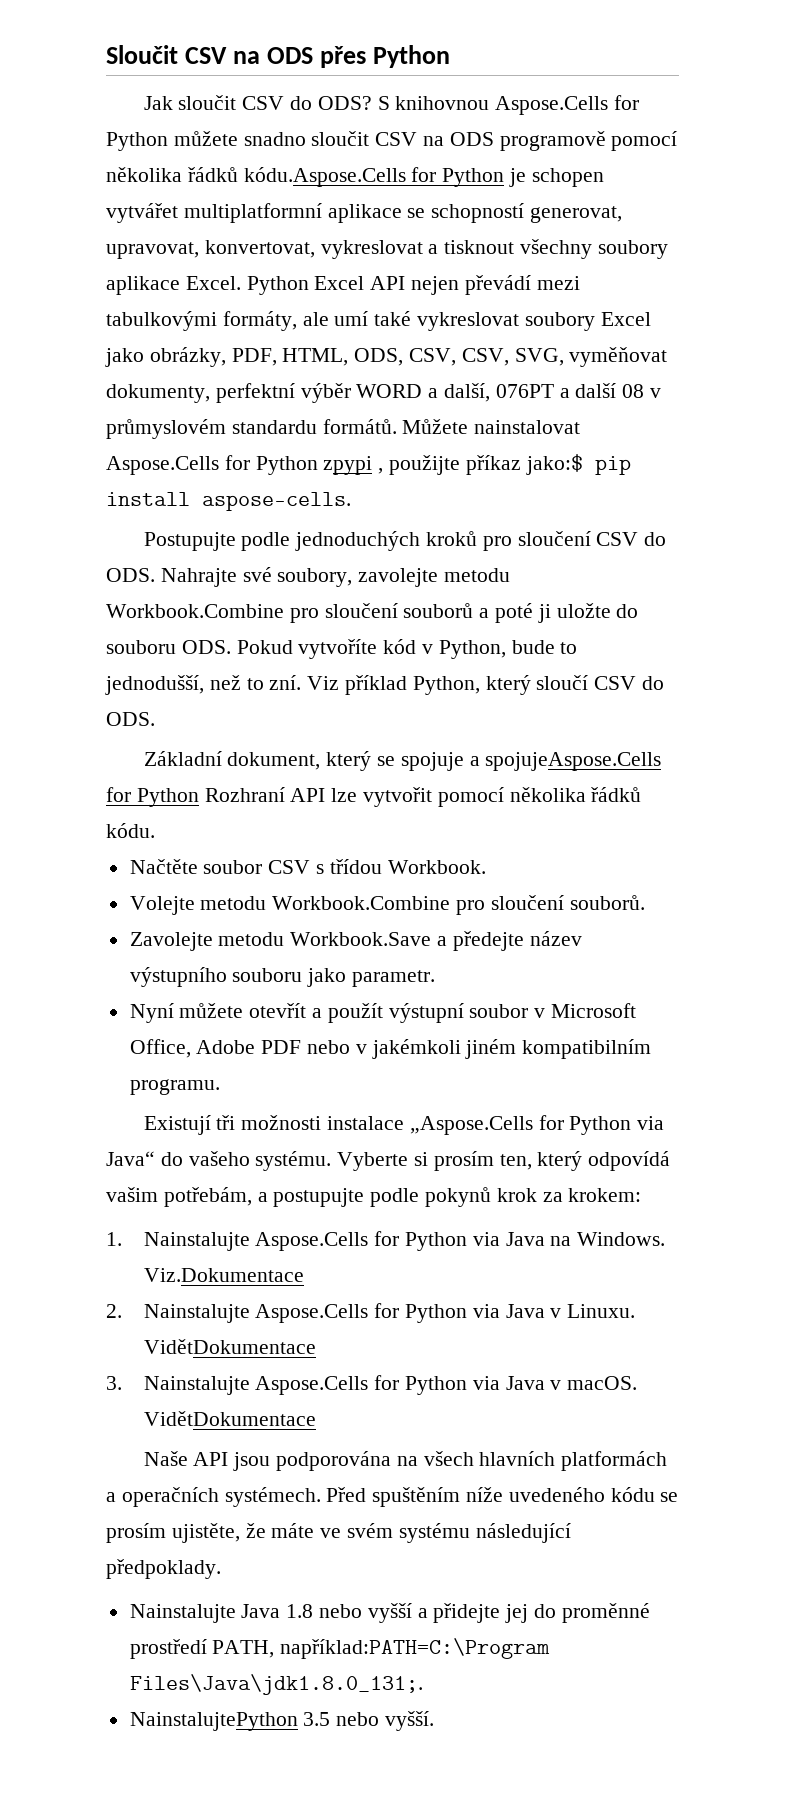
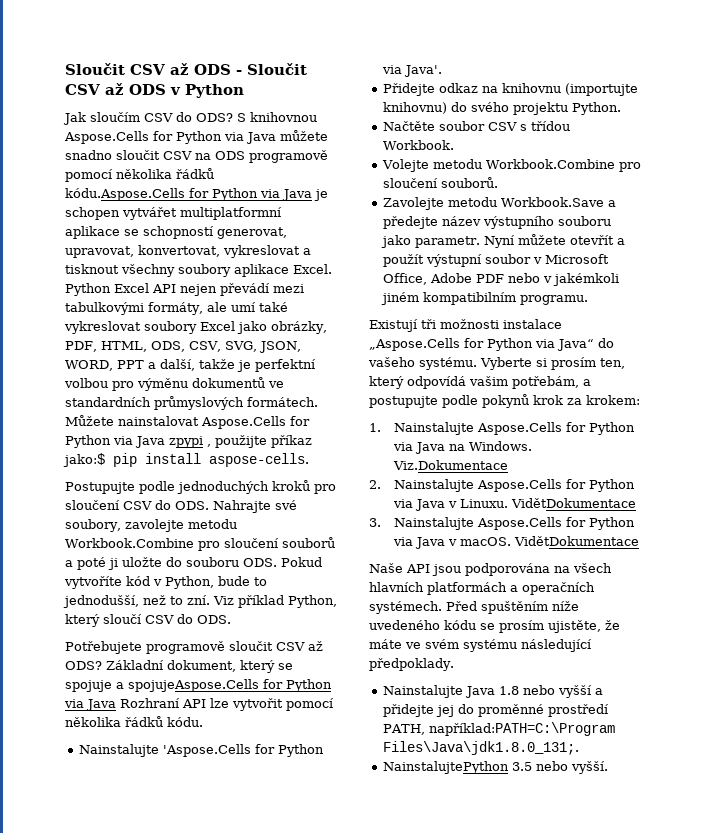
[106,45,367,68] Sloučit CSV na ODS přes -> [65,63,307,75] [65,83,181,95] Sloučit CSV až ODS - Sloučit CSV až ODS v
[178,95,237,110] sloučit -> [90,112,140,122] sloučím
(168, 141) none -> [224,132,276,144] via Java
(505, 177) none -> [260,189,312,201] via Java
[461,347,668,367] [106,383,662,403] [106,419,397,439] CSV, SVG, vyměňovat dokumenty, perfektní výběr WORD a další, 076PT a další 08 v průmyslovém standardu formátů. -> [224,341,301,353] [65,359,316,372] [64,377,284,391] [65,396,318,410] SVG, JSON, WORD, PPT a další, takže je perfektní volbou pro výměnu dokumentů ve standardních průmyslových formátech.
(318, 465) none -> [113,436,165,448] via Java
(155, 719) none -> [65,641,323,654] [65,661,102,670] Potřebujete programově sloučit CSV až ODS?
(199, 797) none -> [64,699,116,711] via Java
(155, 830) none -> [78,744,324,757] [381,65,442,77] [382,83,638,96] [382,102,621,115] // Nainstalujte 'Aspose.Cells for Python via Java'. // Přidejte odkaz na knihovnu (importujte knihovnu) do svého projektu Python.
(436, 978) // -> (480, 242) none

